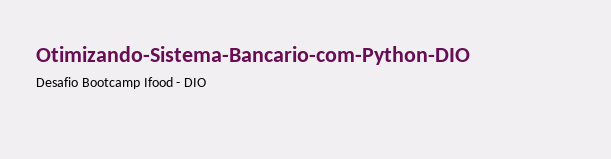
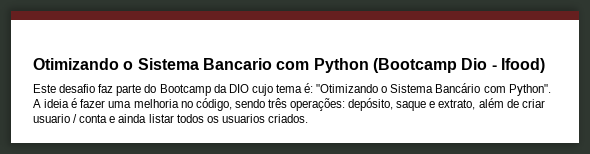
[36,46,470,65] [36,77,207,89] Otimizando-Sistema-Bancario-com-Python-DIO // Desafio Bootcamp Ifood - DIO -> [33,58,545,73] [33,83,551,96] [33,98,545,111] [33,114,308,123] Otimizando o Sistema Bancario com Python (Bootcamp Dio - Ifood) // Este desafio faz parte do Bootcamp da DIO cujo tema é: "Otimizando o Sistema Bancário com Python". A ideia é fazer uma melhoria no código, sendo três operações: depósito, saque e extrato, além de criar usuario / conta e ainda listar todos os usuarios criados.

